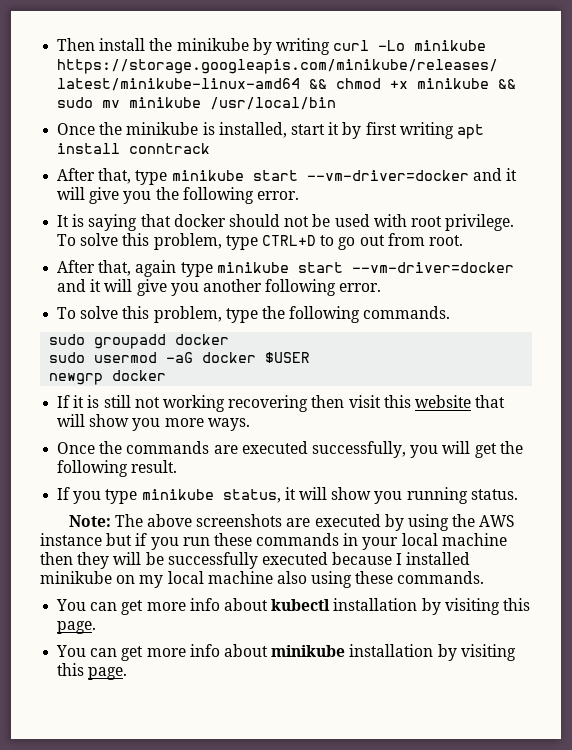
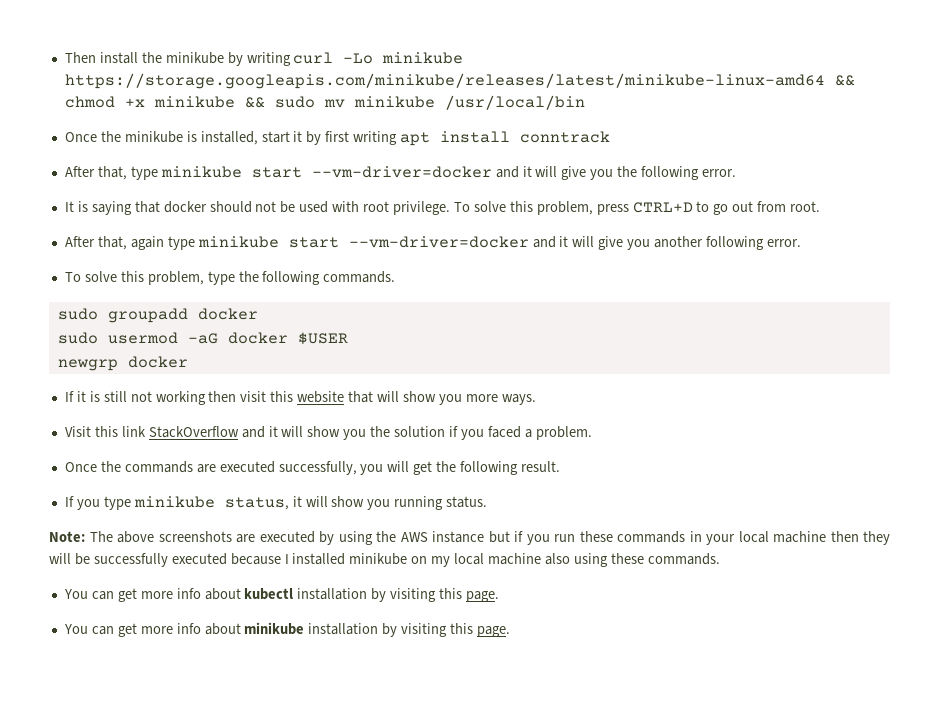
[225,235,258,250] type -> [596,204,629,215] press
[228,395,309,412] recovering -> (206, 398) none
(250, 424) none -> [64,426,592,440] // Visit this link StackOverflow and it will show you the solution if you faced a problem.

